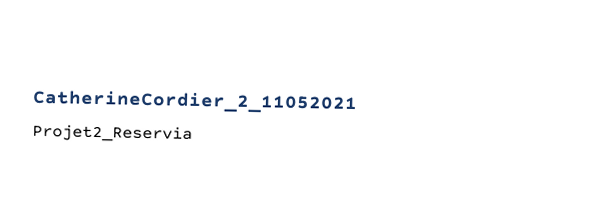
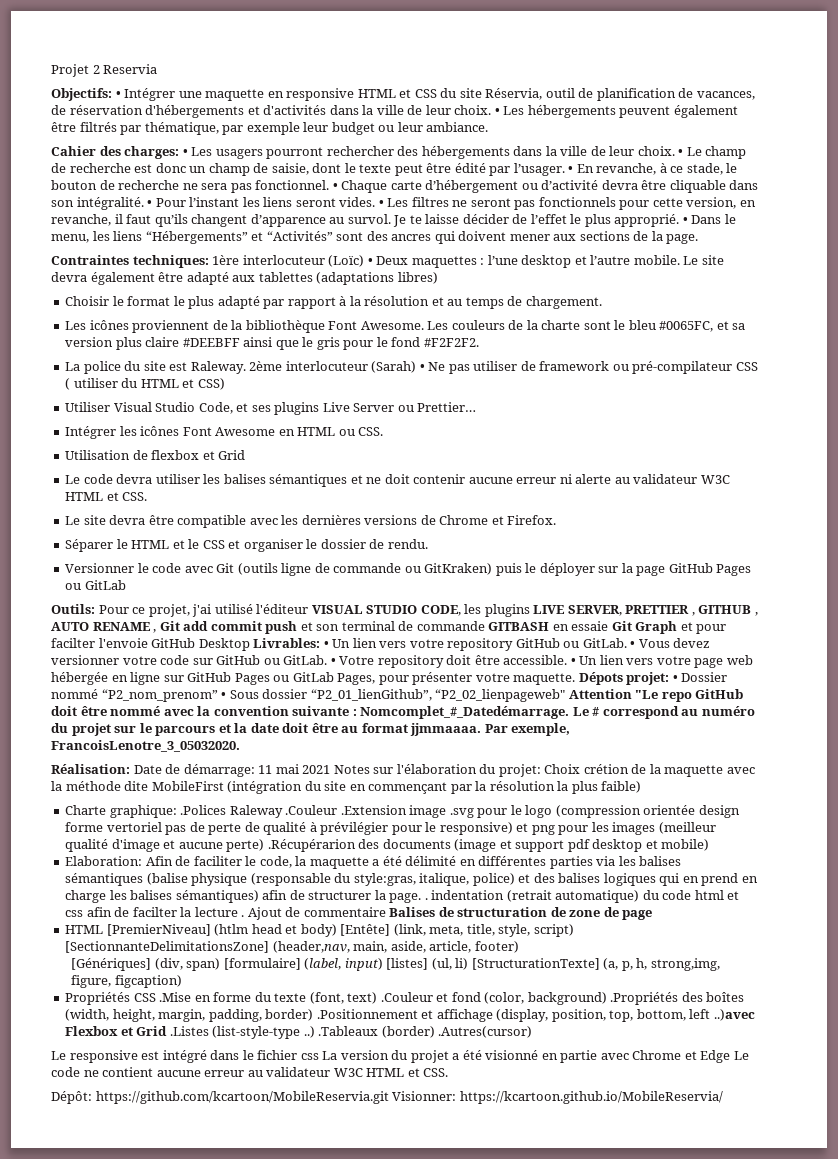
[32,89,358,115] [32,123,193,143] CatherineCordier_2_11052021 // Projet2_Reservia -> [51,64,158,77] [51,88,755,101] [51,105,738,118] [51,122,489,135] [51,146,747,159] [51,163,738,176] [51,180,759,193] [51,197,756,210] [51,214,736,227] [51,231,699,244] [51,255,724,268] [51,272,438,285] [65,296,602,309] [65,320,746,333] [65,337,479,350] [65,361,758,374] [65,378,225,390] [65,402,477,415] [65,426,384,439] [65,450,246,460] [65,474,730,487] [65,492,148,501] [65,515,557,528] [65,539,428,552] [65,563,752,576] [65,580,126,590] [51,604,758,617] [51,621,727,634] [51,638,711,651] [51,655,753,668] [51,672,728,685] [51,689,744,702] [51,706,755,719] [51,723,571,736] [51,740,240,752] [51,764,755,777] [51,781,642,794] [65,805,740,818] [65,822,716,835] [65,839,710,852] [65,856,682,869] [65,873,758,886] [65,890,740,903] [65,907,653,920] [65,924,574,937] [65,941,519,953] [70,958,720,971] [70,975,182,988] [65,992,745,1005] [65,1009,755,1022] [65,1026,533,1039] [51,1050,749,1063] [51,1067,449,1077] [51,1091,723,1104] Projet 2 Reservia // Objectifs: • Intégrer une maquette en responsive HTML et CSS du site Réservia, outil de planification de vacances, de réservation d'hébergements et d'activités dans la ville de leur choix. • Les hébergements peuvent également être filtrés par thématique, par exemple leur budget ou leur ambiance. // Cahier des charges: • Les usagers pourront rechercher des hébergements dans la ville de leur choix. • Le champ de recherche est donc un champ de saisie, dont le texte peut être édité par l’usager. • En revanche, à ce stade, le bouton de recherche ne sera pas fonctionnel. • Chaque carte d’hébergement ou d’activité devra être cliquable dans son intégralité. • Pour l’instant les liens seront vides. • Les filtres ne seront pas fonctionnels pour cette version, en revanche, il faut qu’ils changent d’apparence au survol. Je te laisse décider de l’effet le plus approprié. • Dans le menu, les liens “Hébergements” et “Activités” sont des ancres qui doivent mener aux sections de la page. // Contraintes techniques: 1ère interlocuteur (Loïc) • Deux maquettes : l’une desktop et l’autre mobile. Le site devra également être adapté aux tablettes (adaptations libres) // Choisir le format le plus adapté par rapport à la résolution et au temps de chargement. // Les icônes proviennent de la bibliothèque Font Awesome. Les couleurs de la charte sont le bleu #0065FC, et sa version plus claire #DEEBFF ainsi que le gris pour le fond #F2F2F2. // La police du site est Raleway. 2ème interlocuteur (Sarah) • Ne pas utiliser de framework ou pré-compilateur CSS ( utiliser du HTML et CSS) // Utiliser Visual Studio Code, et ses plugins Live Server ou Prettier… // Intégrer les icônes Font Awesome en HTML ou CSS. // Utilisation de flexbox et Grid // Le code devra utiliser les balises sémantiques et ne doit contenir aucune erreur ni alerte au validateur W3C HTML et CSS. // Le site devra être compatible avec les dernières versions de Chrome et Firefox. // Séparer le HTML et le CSS et organiser le dossier de rendu. // Versionner le code avec Git (outils ligne de commande ou GitKraken) puis le déployer sur la page GitHub Pages ou GitLab // Outils: Pour ce projet, j'ai utilisé l'éditeur VISUAL STUDIO CODE, les plugins LIVE SERVER, PRETTIER , GITHUB , AUTO RENAME , Git add commit push et son terminal de commande GITBASH en essaie Git Graph et pour facilter l'envoie GitHub Desktop Livrables: • Un lien vers votre repository GitHub ou GitLab. • Vous devez versionner votre code sur GitHub ou GitLab. • Votre repository doit être accessible. • Un lien vers votre page web hébergée en ligne sur GitHub Pages ou GitLab Pages, pour présenter votre maquette. Dépots projet: • Dossier nommé “P2_nom_prenom” • Sous dossier “P2_01_lienGithub”, “P2_02_lienpageweb" Attention "Le repo GitHub doit être nommé avec la convention suivante : Nomcomplet_#_Datedémarrage. Le # correspond au numéro du projet sur le parcours et la date doit être au format jjmmaaaa. Par exemple, FrancoisLenotre_3_05032020. // Réalisation: Date de démarrage: 11 mai 2021 Notes sur l'élaboration du projet: Choix crétion de la maquette avec la méthode dite MobileFirst (intégration du site en commençant par la résolution la plus faible) // Charte graphique: .Polices Raleway .Couleur .Extension image .svg pour le logo (compression orientée design forme vertoriel pas de perte de qualité à prévilégier pour le responsive) et png pour les images (meilleur qualité d'image et aucune perte) .Récupérarion des documents (image et support pdf desktop et mobile) // Elaboration: Afin de faciliter le code, la maquette a été délimité en différentes parties via les balises sémantiques (balise physique (responsable du style:gras, italique, police) et des balises logiques qui en prend en charge les balises sémantiques) afin de structurer la page. . indentation (retrait automatique) du code html et css afin de facilter la lecture . Ajout de commentaire Balises de structuration de zone de page // HTML [PremierNiveau] (htlm head et body) [Entête] (link, meta, title, style, script) [SectionnanteDelimitationsZone] (header,nav, main, aside, article, footer) // [Génériques] (div, span) [formulaire] (label, input) [listes] (ul, li) [StructurationTexte] (a, p, h, strong,img, figure, figcaption) // Propriétés CSS .Mise en forme du texte (font, text) .Couleur et fond (color, background) .Propriétés des boîtes (width, height, margin, padding, border) .Positionnement et affichage (display, position, top, bottom, left ..)avec Flexbox et Grid .Listes (list-style-type ..) .Tableaux (border) .Autres(cursor) // Le responsive est intégré dans le fichier css La version du projet a été visionné en partie avec Chrome et Edge Le code ne contient aucune erreur au validateur W3C HTML et CSS. // Dépôt: https://github.com/kcartoon/MobileReservia.git Visionner: https://kcartoon.github.io/MobileReservia/

